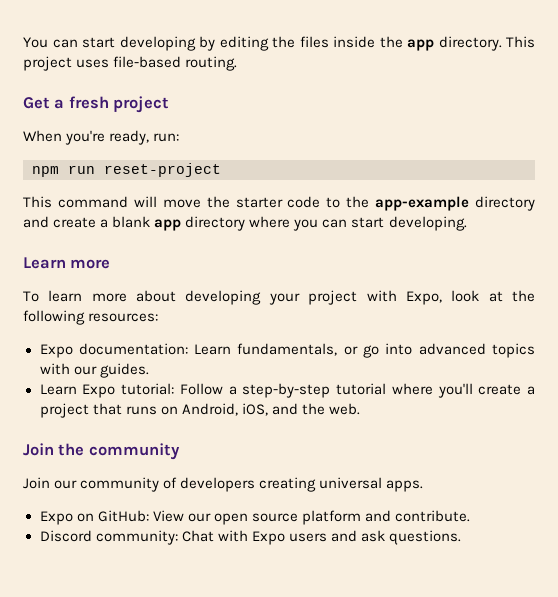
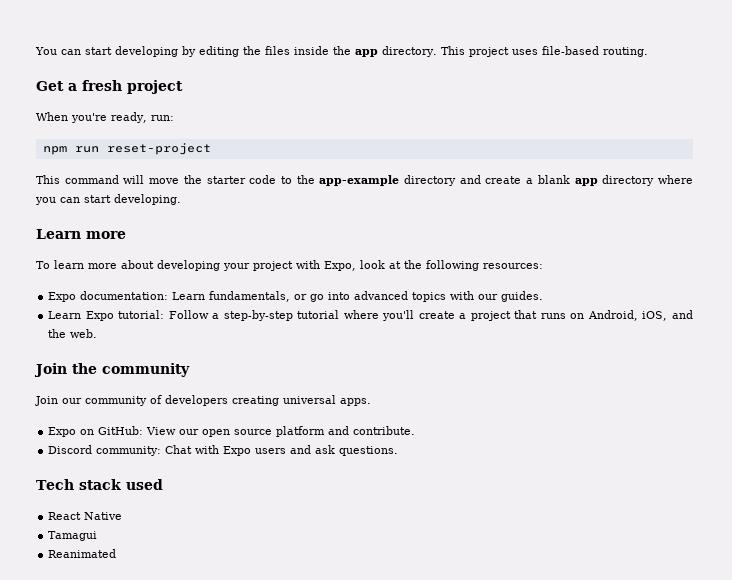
(461, 537) none -> [36,479,163,490] [48,512,123,520] [48,531,98,541] [48,549,117,558] // Tech stack used // React Native // Tamagui // Reanimated

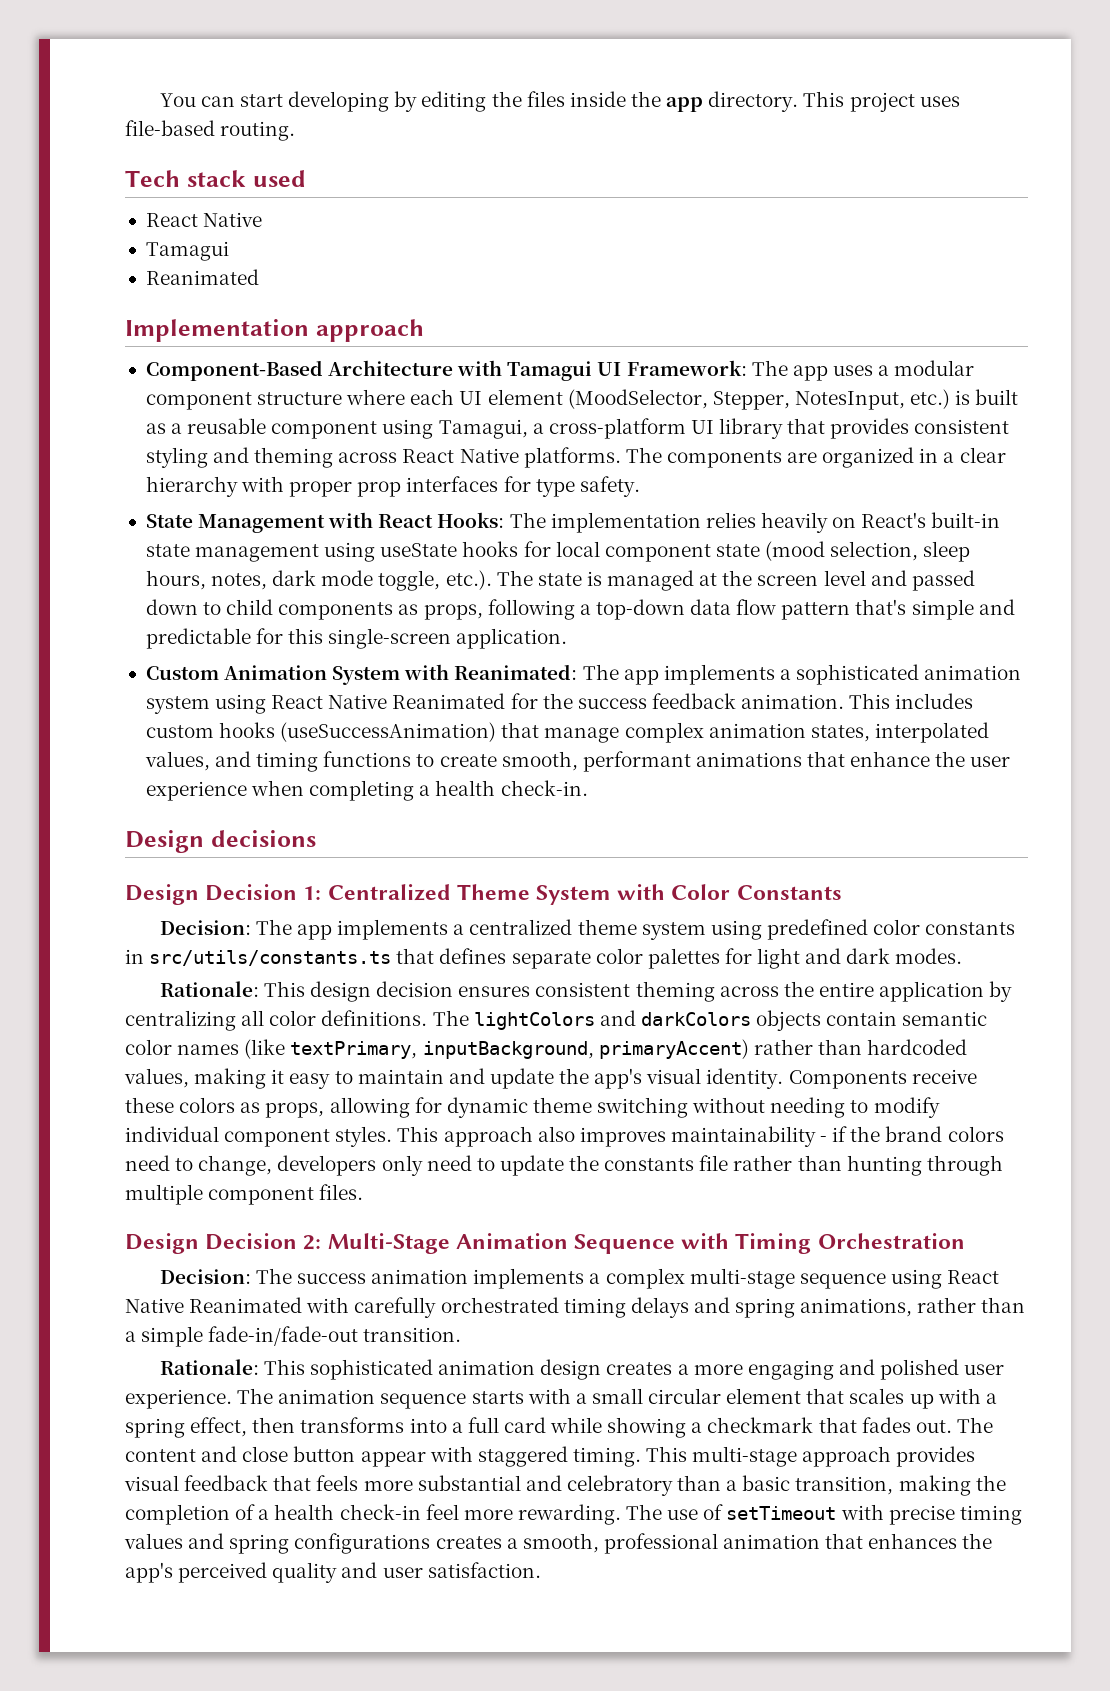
[36,80,183,94] [36,112,174,123] [42,143,211,155] [36,175,693,186] [35,194,181,205] [36,229,126,239] [36,260,543,271] [48,291,544,302] [48,310,693,321] [48,329,98,338] [34,363,190,377] [35,395,371,406] [48,426,416,437] [48,445,399,456] // Get a fresh project // When you're ready, run: // npm run reset-project // This command will move the starter code to the app-example directory and create a blank app directory where you can start developing. // Learn more // To learn more about developing your project with Expo, look at the following resources: // Expo documentation: Learn fundamentals, or go into advanced topics with our guides. // Learn Expo tutorial: Follow a step-by-step tutorial where you'll create a project that runs on Android, iOS, and the web. // Join the community // Join our community of developers creating universal apps. // Expo on GitHub: View our open source platform and contribute. // Discord community: Chat with Expo users and ask questions. -> (296, 131) none
(117, 553) none -> [125,319,424,342] [145,360,975,381] [145,389,1019,410] [145,418,1010,439] [145,447,1006,468] [145,476,640,497] [145,512,1001,533] [145,541,971,562] [145,570,975,591] [145,599,1015,620] [145,628,568,649] [145,664,1022,685] [145,693,974,714] [145,722,989,743] [144,751,1011,772] [145,780,588,801] [125,830,316,853] [125,884,842,905] [159,919,1016,940] [125,948,963,969] [159,981,1013,1002] [125,1010,988,1031] [125,1039,968,1059] [124,1068,977,1089] [125,1097,940,1118] [125,1126,1004,1147] [125,1155,1003,1176] [125,1184,364,1205] [125,1233,965,1254] [159,1268,1000,1289] [125,1297,1026,1318] [125,1326,462,1347] [159,1359,1005,1380] [125,1388,997,1409] [125,1417,993,1438] [125,1446,976,1467] [124,1475,1006,1496] [125,1504,1022,1525] [124,1533,993,1554] [125,1562,541,1583] // Implementation approach // Component-Based Architecture with Tamagui UI Framework: The app uses a modular component structure where each UI element (MoodSelector, Stepper, NotesInput, etc.) is built as a reusable component using Tamagui, a cross-platform UI library that provides consistent styling and theming across React Native platforms. The components are organized in a clear hierarchy with proper prop interfaces for type safety. // State Management with React Hooks: The implementation relies heavily on React's built-in state management using useState hooks for local component state (mood selection, sleep hours, notes, dark mode toggle, etc.). The state is managed at the screen level and passed down to child components as props, following a top-down data flow pattern that's simple and predictable for this single-screen application. // Custom Animation System with Reanimated: The app implements a sophisticated animation system using React Native Reanimated for the success feedback animation. This includes custom hooks (useSuccessAnimation) that manage complex animation states, interpolated values, and timing functions to create smooth, performant animations that enhance the user experience when completing a health check-in. // Design decisions // Design Decision 1: Centralized Theme System with Color Constants // Decision: The app implements a centralized theme system using predefined color constants in src/utils/constants.ts that defines separate color palettes for light and dark modes. // Rationale: This design decision ensures consistent theming across the entire application by centralizing all color definitions. The lightColors and darkColors objects contain semantic color names (like textPrimary, inputBackground, primaryAccent) rather than hardcoded values, making it easy to maintain and update the app's visual identity. Components receive these colors as props, allowing for dynamic theme switching without needing to modify individual component styles. This approach also improves maintainability - if the brand colors need to change, developers only need to update the constants file rather than hunting through multiple component files. // Design Decision 2: Multi-Stage Animation Sequence with Timing Orchestration // Decision: The success animation implements a complex multi-stage sequence using React Native Reanimated with carefully orchestrated timing delays and spring animations, rather than a simple fade-in/fade-out transition. // Rationale: This sophisticated animation design creates a more engaging and polished user experience. The animation sequence starts with a small circular element that scales up with a spring effect, then transforms into a full card while showing a checkmark that fades out. The content and close button appear with staggered timing. This multi-stage approach provides visual feedback that feels more substantial and celebratory than a basic transition, making the completion of a health check-in feel more rewarding. The use of setTimeout with precise timing values and spring configurations creates a smooth, professional animation that enhances the app's perceived quality and user satisfaction.

